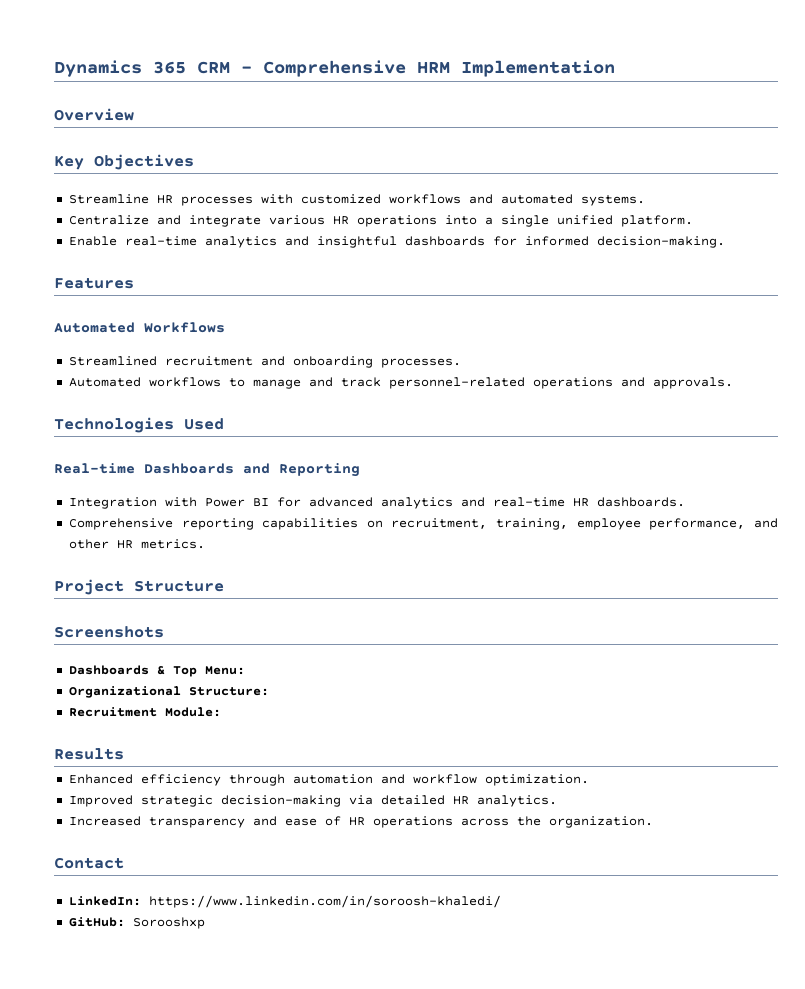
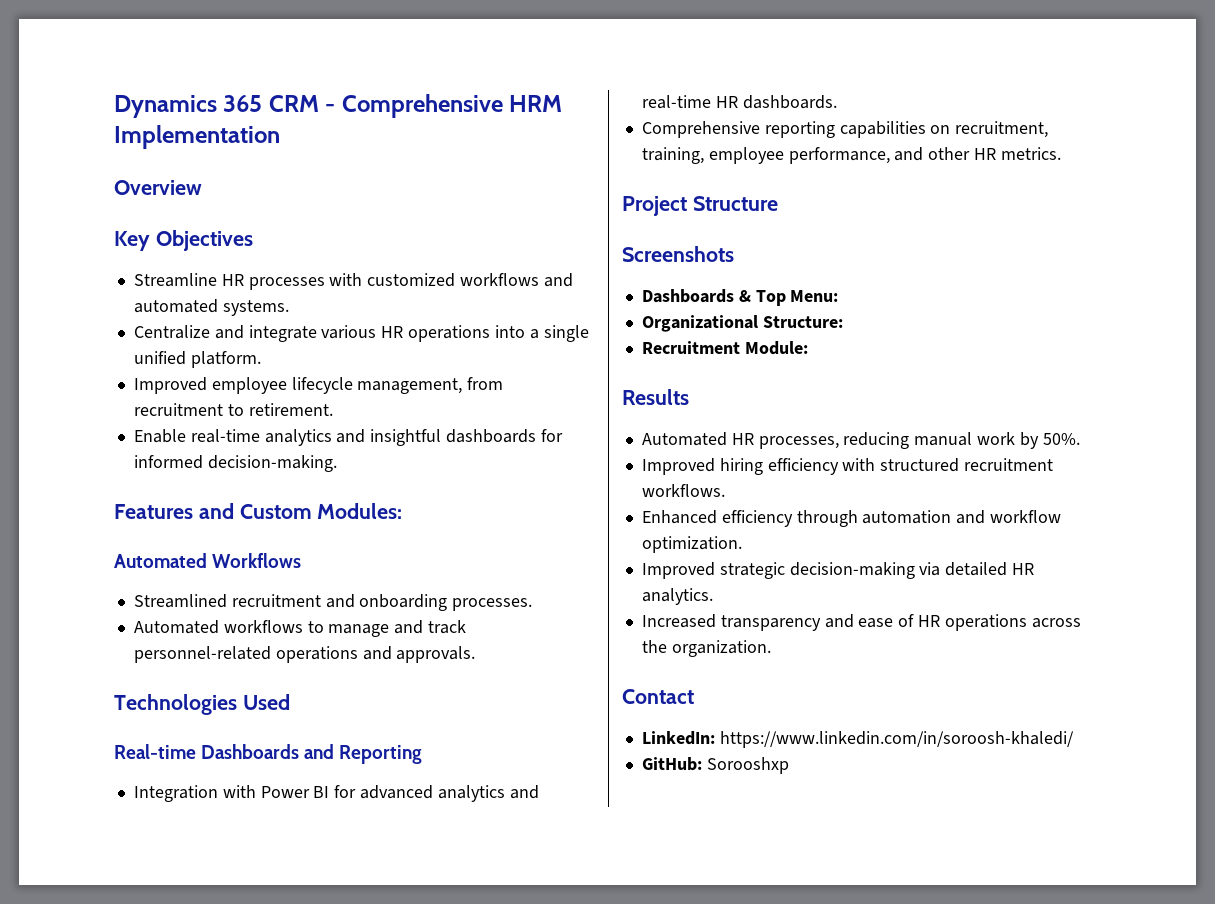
(693, 221) none -> [133,377,504,394] [133,403,333,416] // Improved employee lifecycle management, from recruitment to retirement.
(134, 283) none -> [198,503,403,519] and Custom Modules:
(124, 754) none -> [641,432,1080,449] [641,458,1054,475] [641,484,725,497] // Automated HR processes, reducing manual work by 50%. // Improved hiring efficiency with structured recruitment workflows.

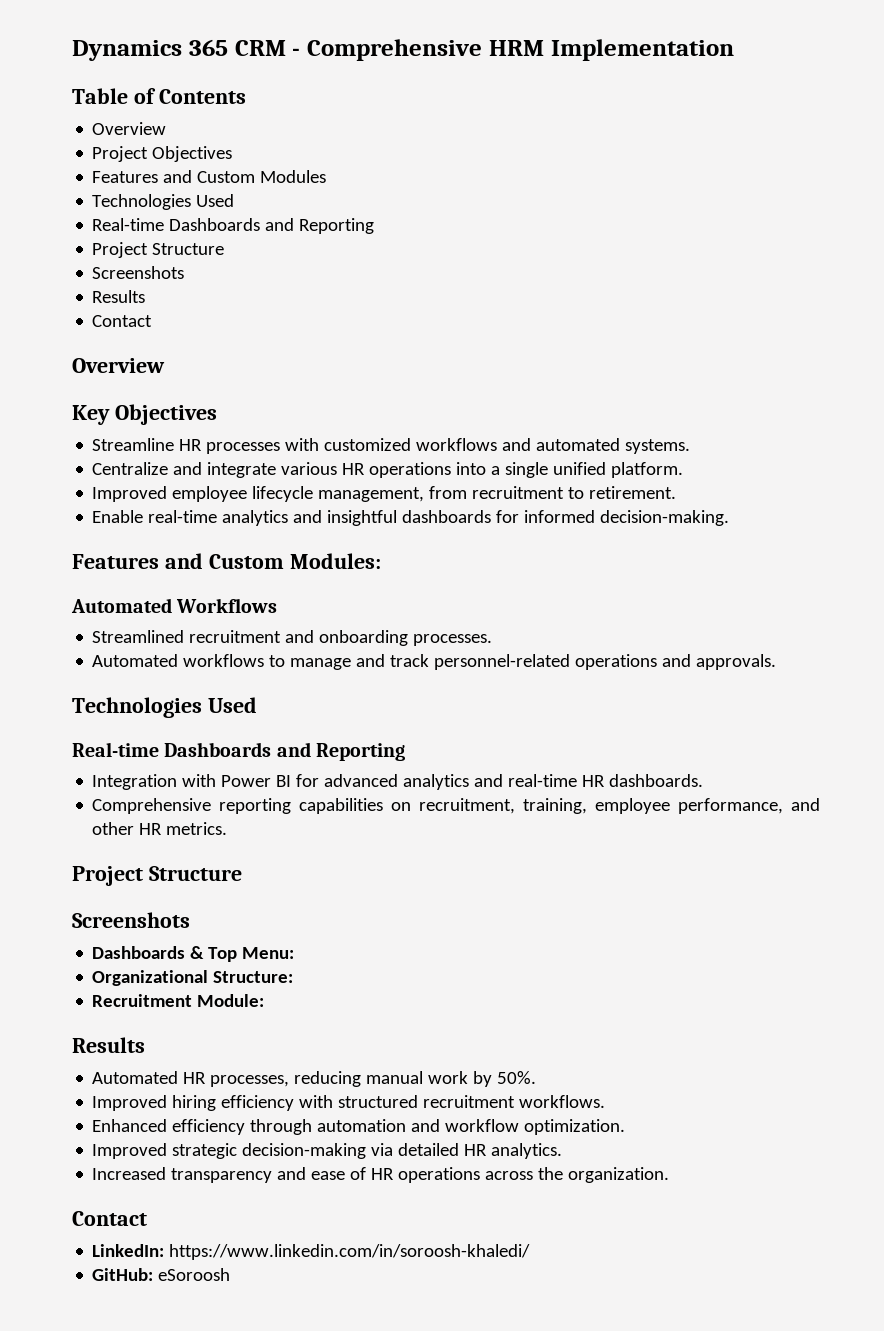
(280, 137) none -> [72,88,246,104] [92,122,167,135] [92,146,233,162] [92,170,327,183] [92,194,235,210] [92,218,375,234] [92,242,225,258] [92,266,185,279] [92,290,146,303] [92,315,153,327] // Table of Contents // Overview // Project Objectives // Features and Custom Modules // Technologies Used // Real-time Dashboards and Reporting // Project Structure // Screenshots // Results // Contact
[706,757,789,774] Sorooshxp -> [158,1268,231,1281] eSoroosh

